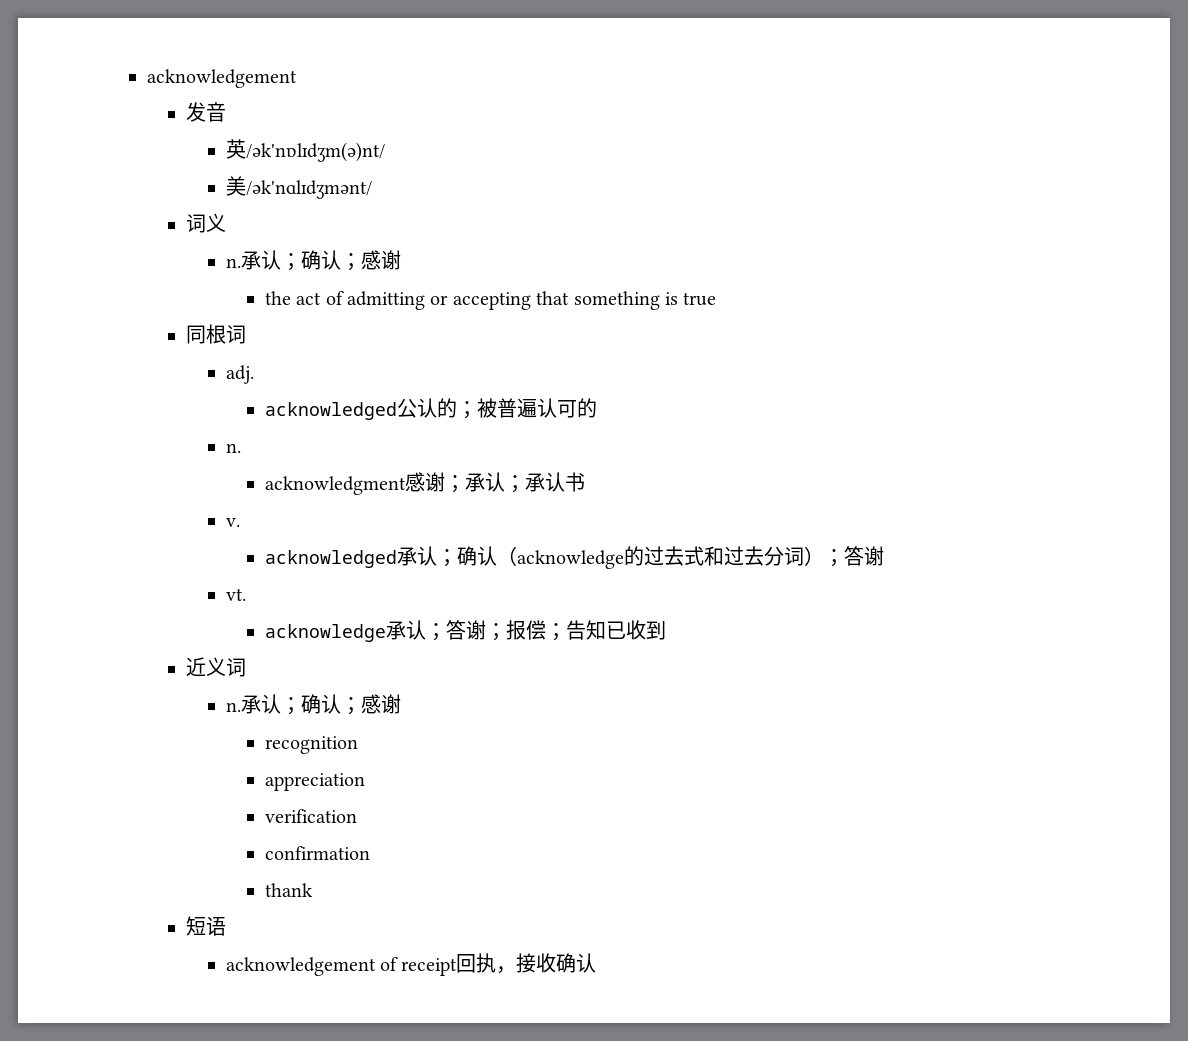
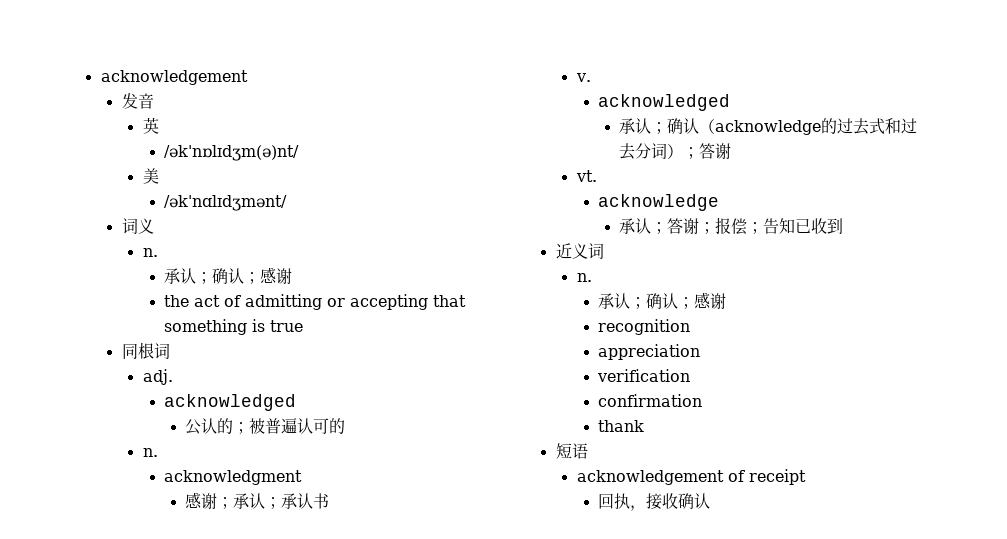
(246, 149) none -> (159, 125) //
(246, 186) none -> (159, 176) //
(241, 263) none -> (158, 252) //
(397, 411) none -> (296, 402) //
(406, 485) none -> (302, 477) //
(397, 559) none -> (730, 102) //
(386, 633) none -> (719, 202) //
(241, 707) none -> (592, 277) //
(458, 967) none -> (806, 477) //

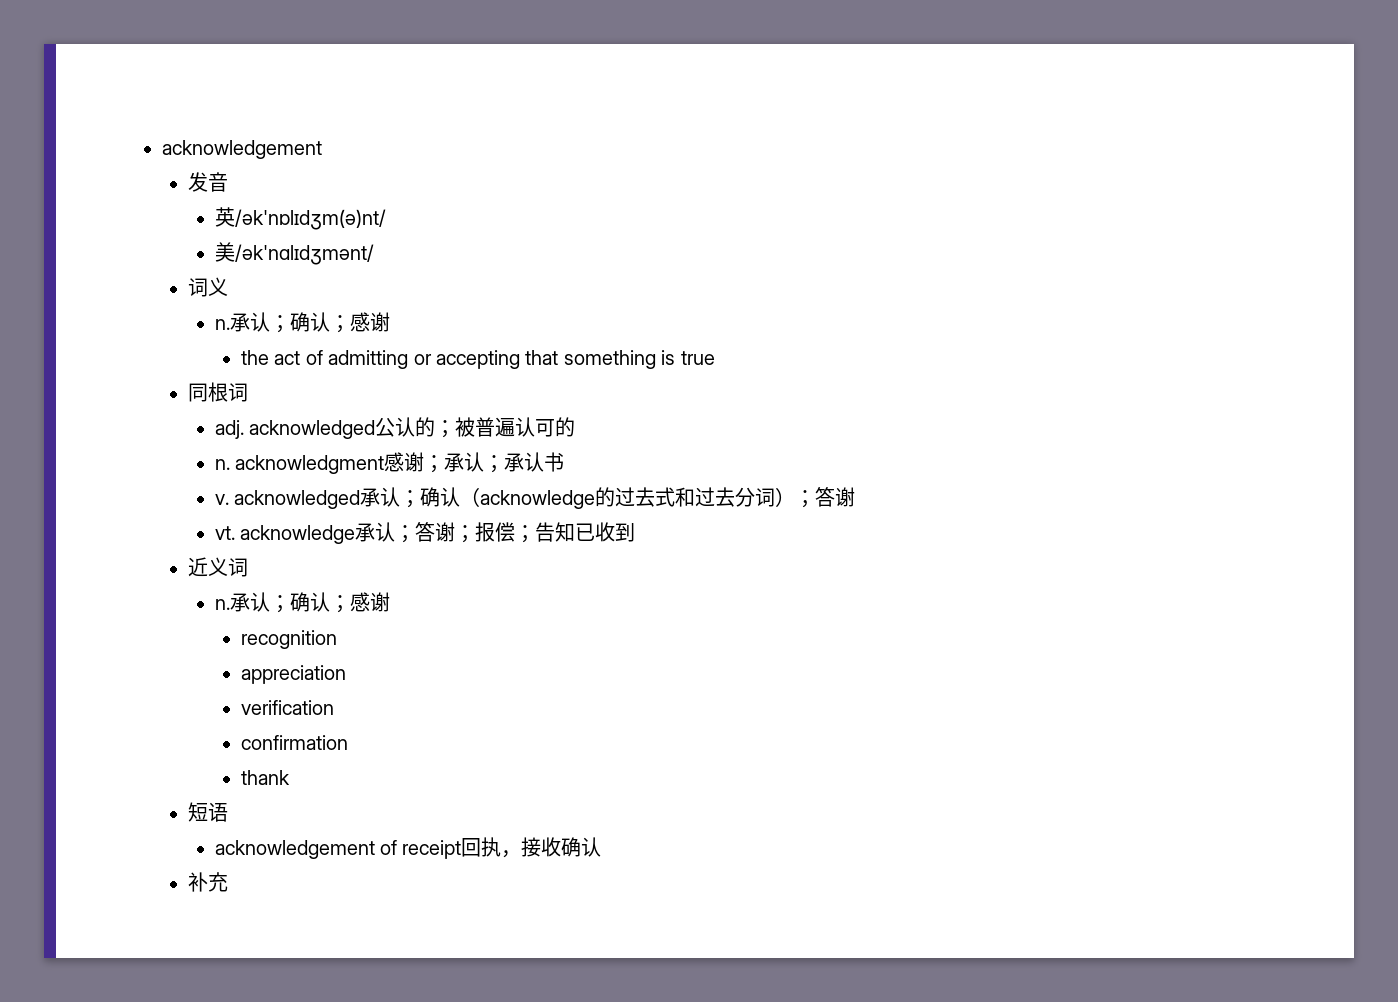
(159, 125) // -> (235, 217) none
(159, 176) // -> (235, 252) none
(158, 252) // -> (230, 324) none
[163,394,296,411] // acknowledged // -> [249,420,376,439] acknowledged
(158, 452) // -> (230, 464) none
(302, 477) // -> (385, 464) none
[597,94,730,111] // acknowledged // -> [234,490,361,509] acknowledged
[597,194,719,211] // acknowledge // -> [240,525,356,544] acknowledge
(592, 277) // -> (230, 604) none
(806, 477) // -> (462, 849) none
(710, 501) none -> [188,872,229,892] // 补充

